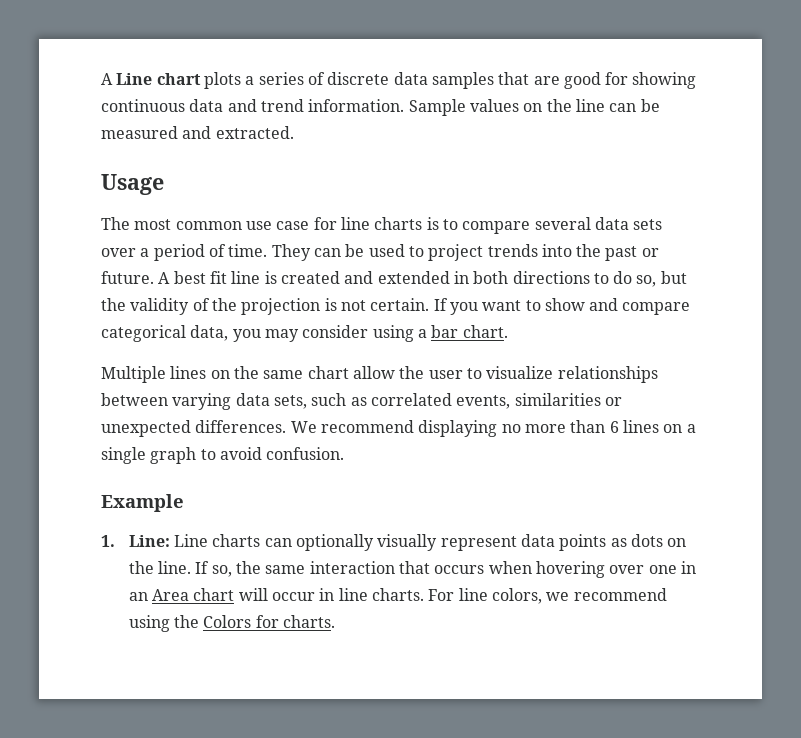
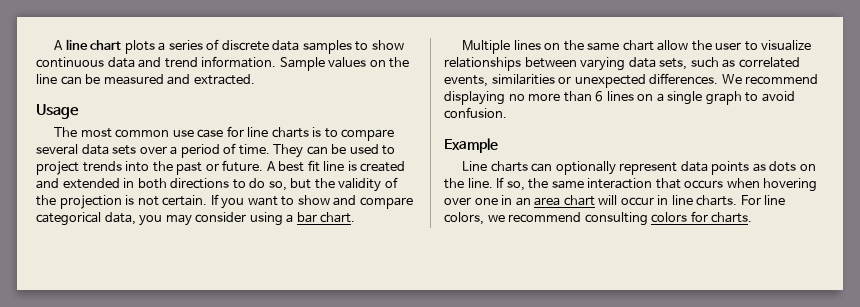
[101,73,153,85] A Line -> [54,39,88,50] A line
[498,72,697,89] that are good for showing -> [355,40,404,51] to show
[101,535,170,547] 1. Line: -> (498, 145) none
[377,534,438,551] visually -> (616, 168) none
[152,589,190,601] Area -> [534,197,561,206] area
[128,615,252,632] using the Colors -> [584,212,688,226] consulting colors

